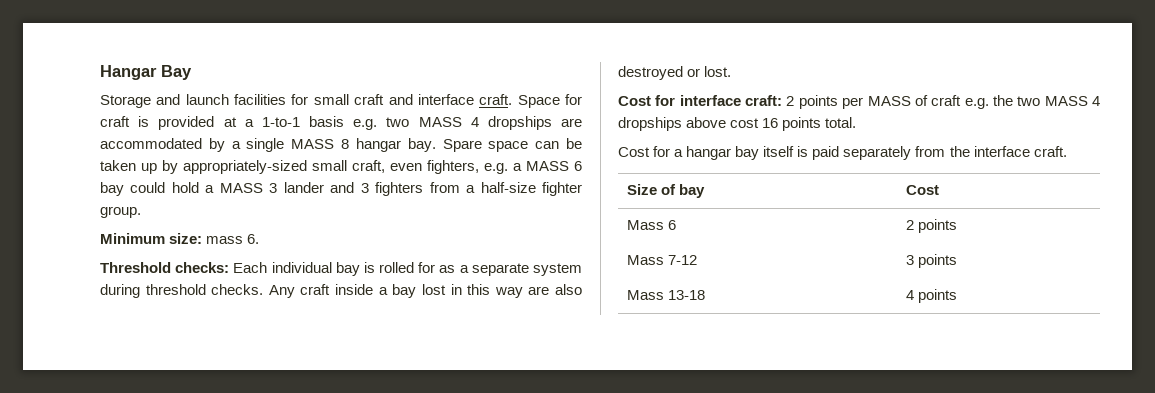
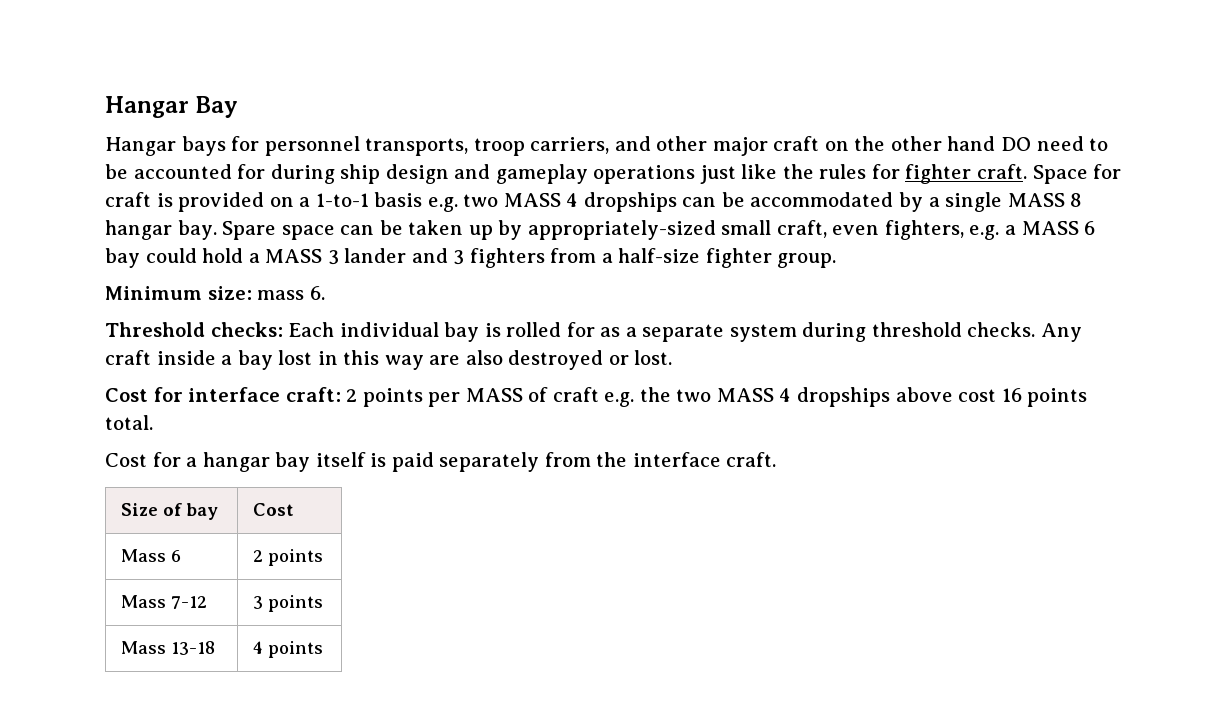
[100,94,474,108] Storage and launch facilities for small craft and interface -> [105,136,1109,156] [105,164,972,184] Hangar bays for personnel transports, troop carriers, and other major craft on the other hand DO need to be accounted for during ship design and gameplay operations just like the rules for fighter
[223,117,237,127] at -> [269,197,294,207] on
[561,118,583,127] are -> [682,192,745,207] can be

